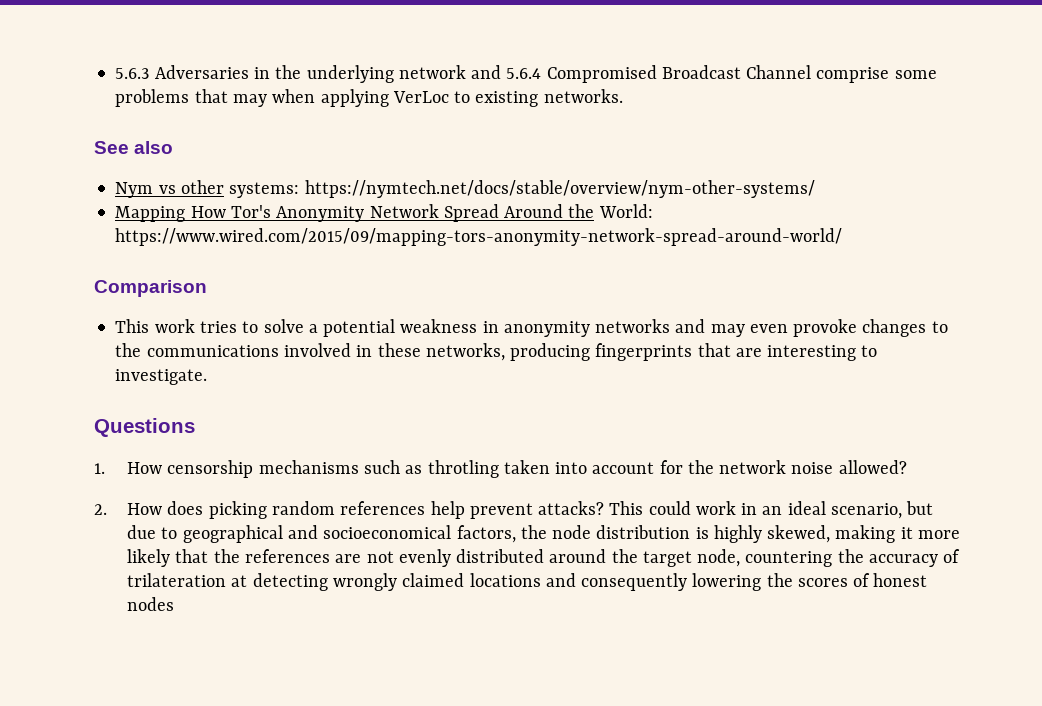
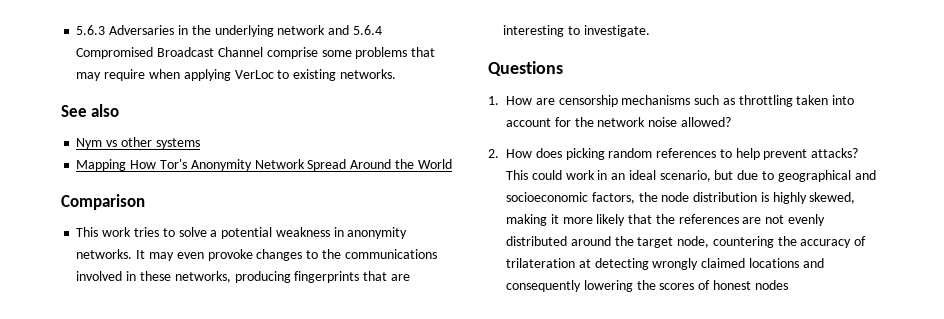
(267, 100) none -> [104,69,146,81] require
[229,180,815,198] systems: https://nymtech.net/docs/stable/overview/nym-other-systems/ -> [155,138,200,149] systems
[598,204,653,218] [115,228,843,246] World: https://www.wired.com/2015/09/mapping-tors-anonymity-network-spread-around-world/ -> [417,159,452,169] World
[595,319,706,333] networks and -> [76,249,146,259] networks. It
(163, 468) none -> [535,98,555,105] are
[427,460,499,478] throtling -> [738,95,793,107] throttling
(426, 508) none -> [719,149,732,158] to
[323,525,452,539] socioeconomical -> [506,192,588,202] socioeconomic

